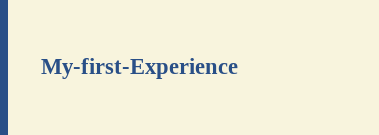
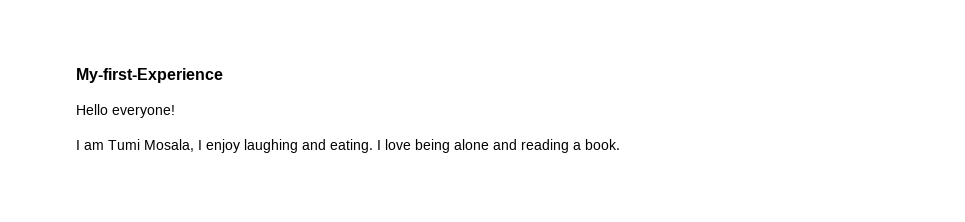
(238, 68) none -> [76,104,175,118] [76,139,620,153] // Hello everyone! // I am Tumi Mosala, I enjoy laughing and eating. I love being alone and reading a book.

